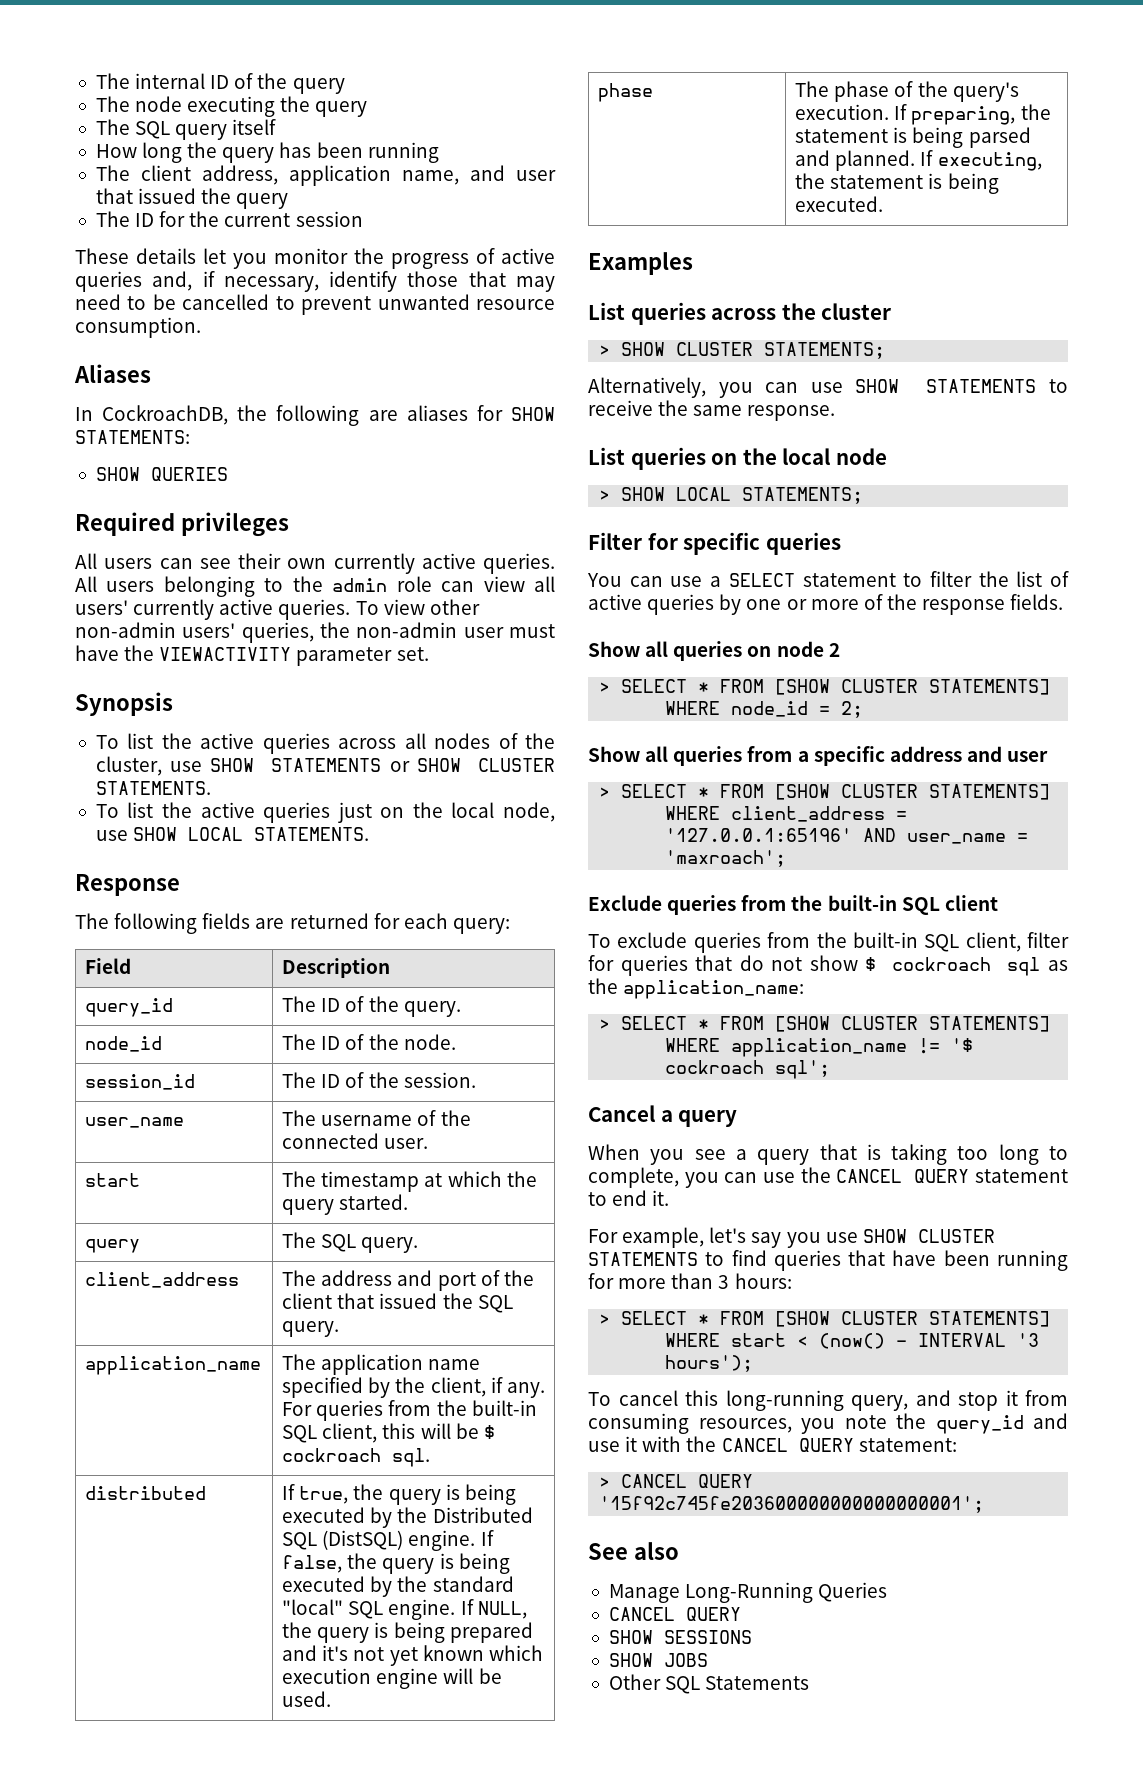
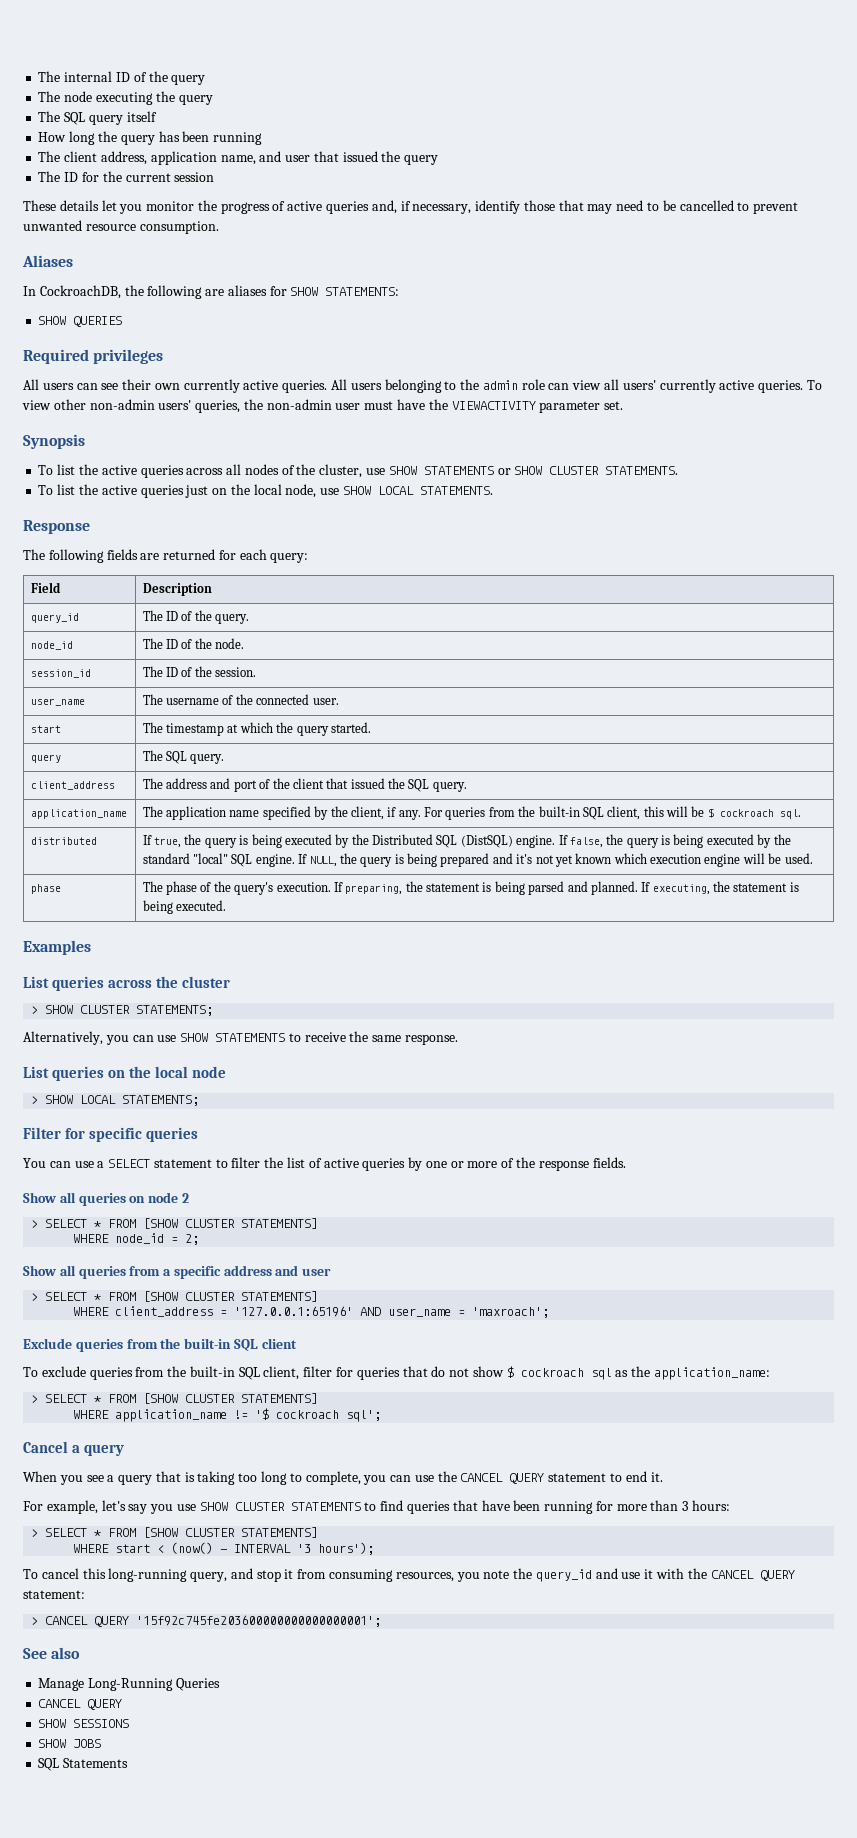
[608,1674,661,1690] Other -> (102, 1743) none

